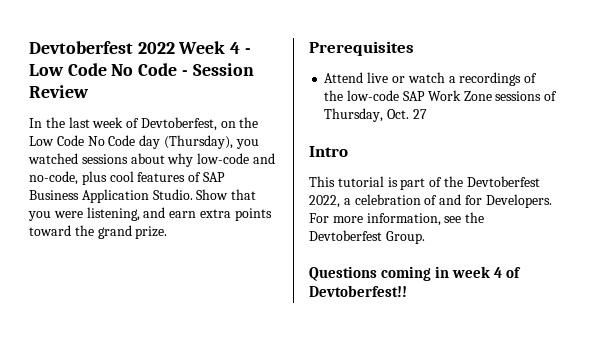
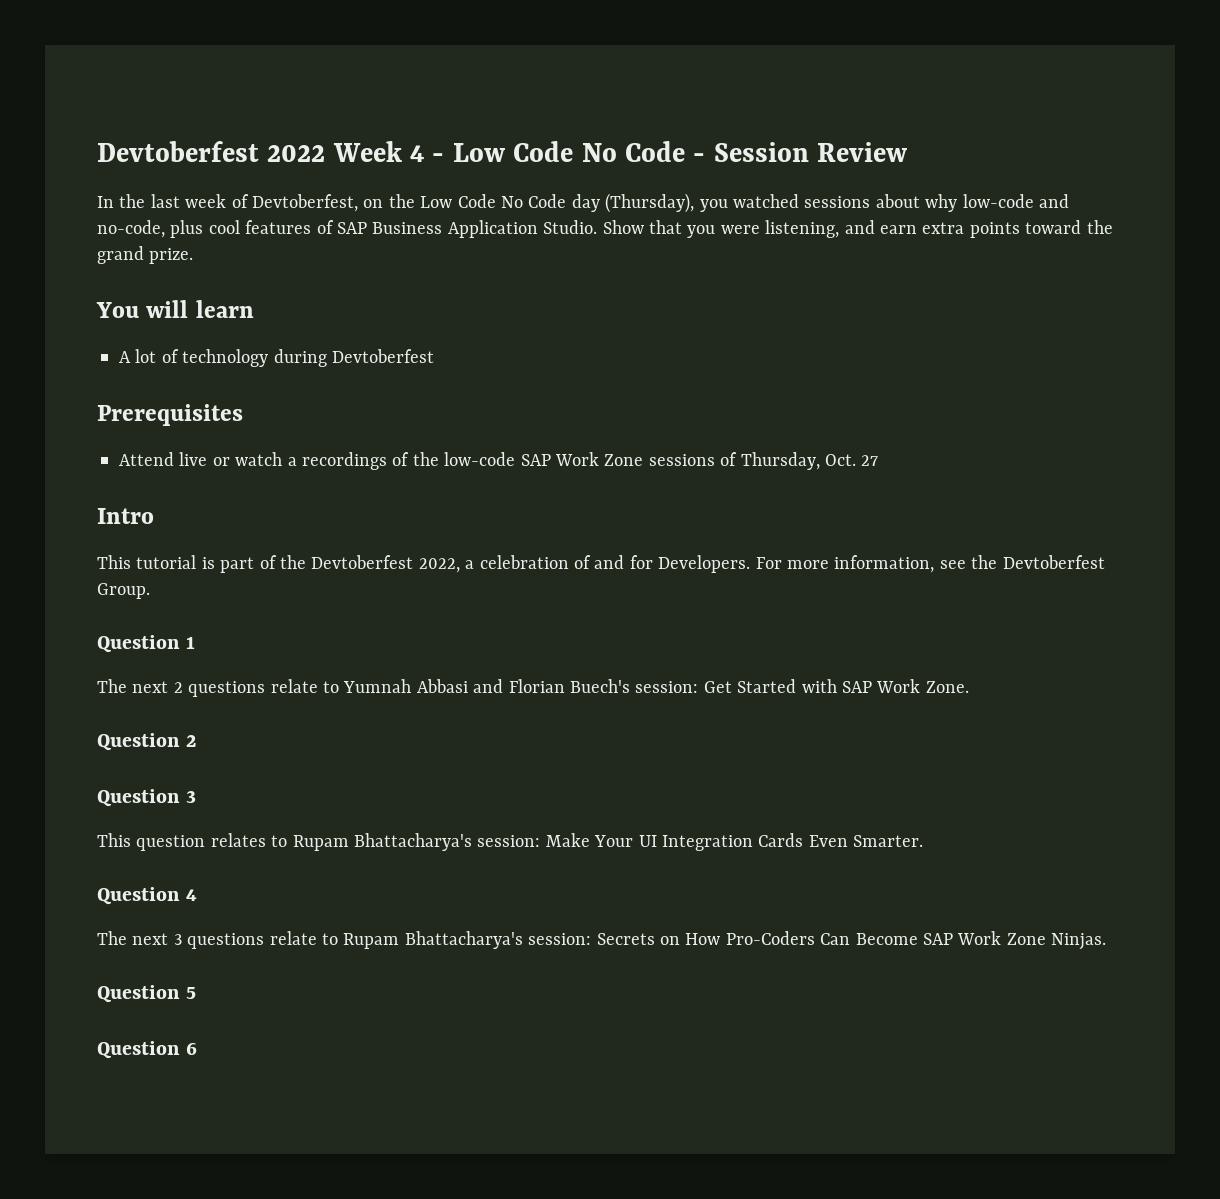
(168, 232) none -> [96,300,254,318] [119,349,434,367] // You will learn // A lot of technology during Devtoberfest
[309,266,522,281] [309,285,407,297] Questions coming in week 4 of Devtoberfest!! -> [97,635,196,653] [97,679,969,697] [97,733,197,751] [97,789,197,807] [97,833,924,851] [97,887,198,905] [97,931,1107,950] [97,985,197,1003] [97,1041,198,1059] Question 1 // The next 2 questions relate to Yumnah Abbasi and Florian Buech's session: Get Started with SAP Work Zone. // Question 2 // Question 3 // This question relates to Rupam Bhattacharya's session: Make Your UI Integration Cards Even Smarter. // Question 4 // The next 3 questions relate to Rupam Bhattacharya's session: Secrets on How Pro-Coders Can Become SAP Work Zone Ninjas. // Question 5 // Question 6

